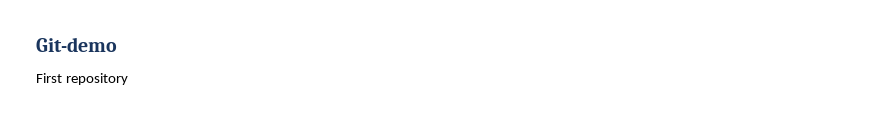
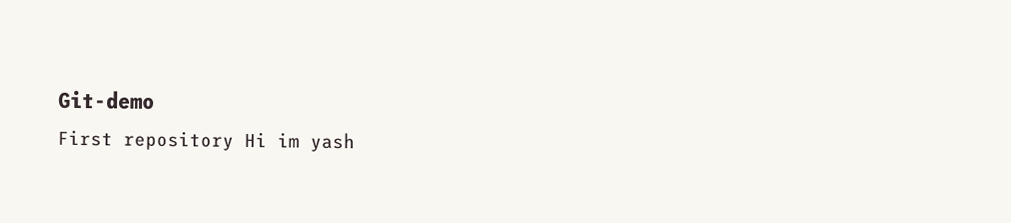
(128, 79) none -> [244,131,355,153] Hi im yash

